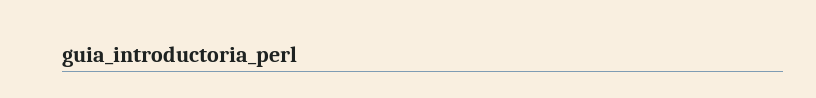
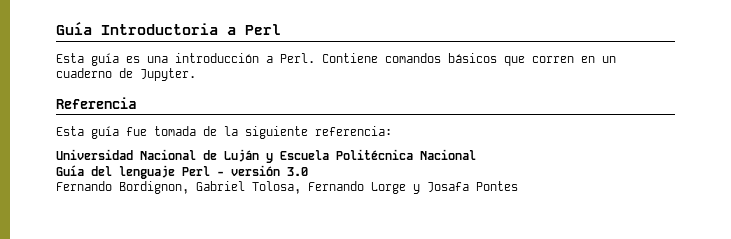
[62,46,297,67] guia_introductoria_perl -> [56,22,281,35] [56,53,616,66] [56,68,196,81] [56,97,136,109] [56,126,392,139] [56,149,476,163] [56,165,308,179] [56,181,518,194] Guía Introductoria a Perl // Esta guía es una introducción a Perl. Contiene comandos básicos que corren en un cuaderno de Jupyter. // Referencia // Esta guía fue tomada de la siguiente referencia: // Universidad Nacional de Luján y Escuela Politécnica Nacional // Guía del lenguaje Perl - versión 3.0 // Fernando Bordignon, Gabriel Tolosa, Fernando Lorge y Josafa Pontes

